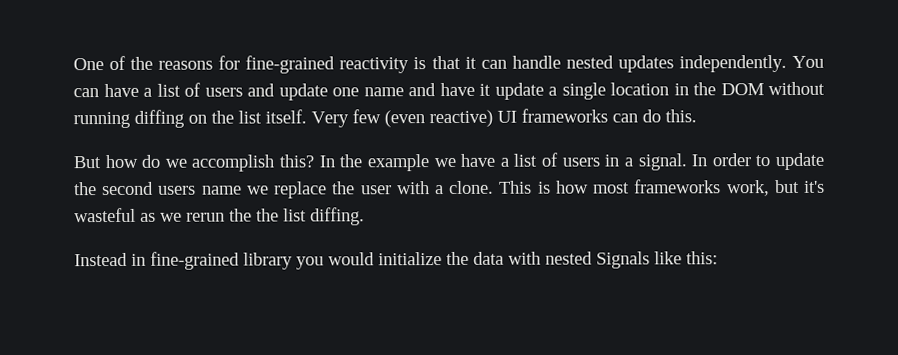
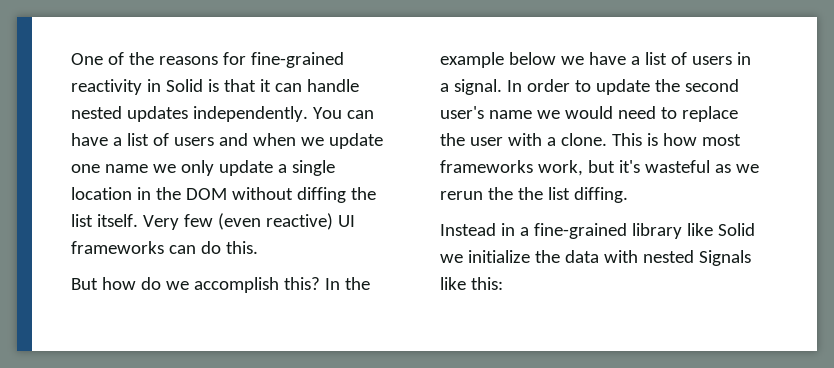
(410, 65) none -> [146,79,203,92] in Solid
(275, 90) none -> [252,133,324,146] when we
[408,82,491,97] and have it -> [152,160,214,176] we only
[73,109,207,129] running diffing on -> [296,187,346,203] diffing
(429, 163) none -> [508,52,556,65] below
[158,185,269,195] users name we -> [440,106,677,119] user's name we would need to
(146, 259) none -> [519,227,529,236] a
[296,252,375,270] you would -> [686,223,755,236] [440,254,463,263] like Solid we

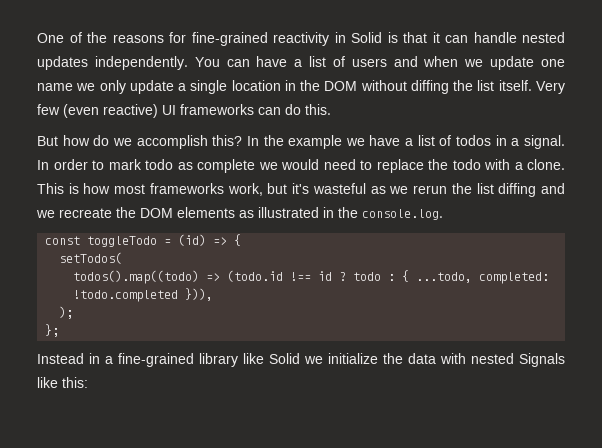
[508,52,556,65] below -> (343, 142) none
[691,56,732,65] users -> [456,135,492,146] todos
[595,79,739,95] [440,106,532,119] update the second user's name -> [108,159,255,173] mark todo as complete
[469,137,503,146] user -> [452,159,481,170] todo
[517,187,628,203] the list diffing. -> [476,183,566,197] [36,207,443,220] [45,234,242,247] [59,252,123,264] [73,270,550,284] [73,288,214,302] [59,306,74,319] [45,324,60,337] list diffing and we recreate the DOM elements as illustrated in the console.log. // const toggleTodo = (id) => { // setTodos( // todos().map((todo) => (todo.id !== id ? todo : { ...todo, completed: !todo.completed })), // ); // };

